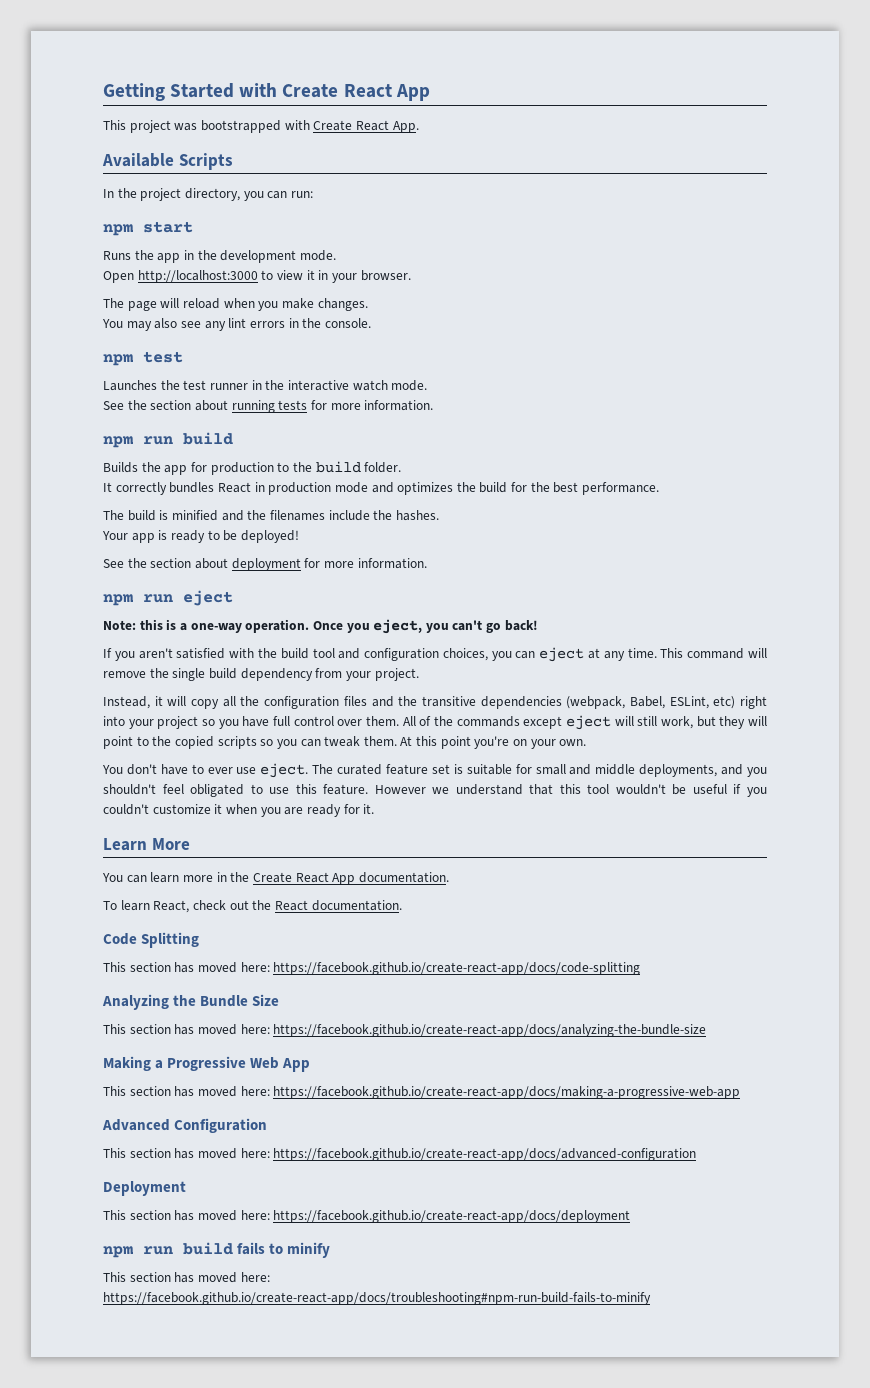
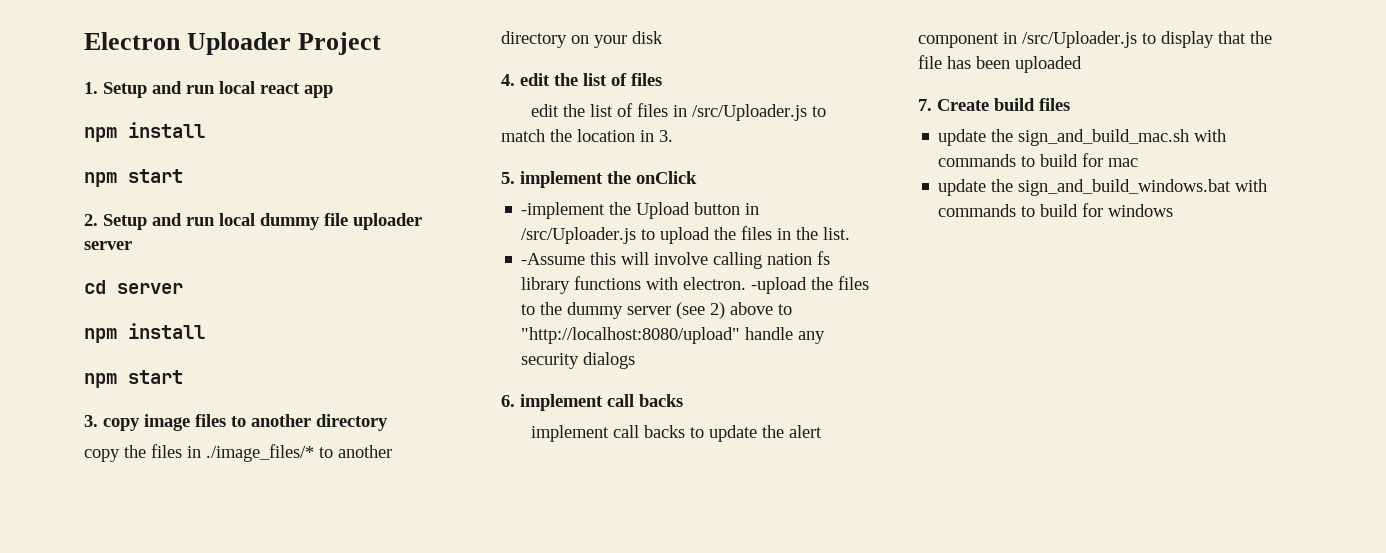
[103,83,430,101] [103,120,419,133] [102,153,233,170] [103,188,313,201] [103,221,193,236] [103,250,336,263] [103,270,411,283] [103,298,368,311] [102,318,371,331] [103,351,183,366] [103,380,428,391] [103,400,434,413] [103,432,233,448] [103,461,402,475] [103,482,660,495] [103,510,439,521] [102,530,299,543] [103,558,427,571] [103,590,233,606] [103,619,538,634] [103,647,767,662] [103,668,419,681] [103,696,767,709] [103,715,767,730] [103,736,587,749] [102,763,768,778] [103,784,767,797] [103,804,375,817] [103,838,190,851] [102,872,449,885] [103,900,402,913] [103,932,200,948] [103,962,641,975] [102,994,280,1010] [103,1024,707,1037] [103,1056,311,1072] [103,1086,741,1099] [102,1118,268,1133] [103,1148,697,1161] [103,1181,186,1196] [103,1210,631,1223] [103,1242,331,1258] [103,1272,270,1283] [103,1292,651,1305] Getting Started with Create React App // This project was bootstrapped with Create React App. // Available Scripts // In the project directory, you can run: // npm start // Runs the app in the development mode. // Open http://localhost:3000 to view it in your browser. // The page will reload when you make changes. // You may also see any lint errors in the console. // npm test // Launches the test runner in the interactive watch mode. // See the section about running tests for more information. // npm run build // Builds the app for production to the build folder. // It correctly bundles React in production mode and optimizes the build for the best performance. // The build is minified and the filenames include the hashes. // Your app is ready to be deployed! // See the section about deployment for more information. // npm run eject // Note: this is a one-way operation. Once you eject, you can't go back! // If you aren't satisfied with the build tool and configuration choices, you can eject at any time. This command will remove the single build dependency from your project. // Instead, it will copy all the configuration files and the transitive dependencies (webpack, Babel, ESLint, etc) right into your project so you have full control over them. All of the commands except eject will still work, but they will point to the copied scripts so you can tweak them. At this point you're on your own. // You don't have to ever use eject. The curated feature set is suitable for small and middle deployments, and you shouldn't feel obligated to use this feature. However we understand that this tool wouldn't be useful if you couldn't customize it when you are ready for it. // Learn More // You can learn more in the Create React App documentation. // To learn React, check out the React documentation. // Code Splitting // This section has moved here: https://facebook.github.io/create-react-app/docs/code-splitting // Analyzing the Bundle Size // This section has moved here: https://facebook.github.io/create-react-app/docs/analyzing-the-bundle-size // Making a Progressive Web App // This section has moved here: https://facebook.github.io/create-react-app/docs/making-a-progressive-web-app // Advanced Configuration // This section has moved here: https://facebook.github.io/create-react-app/docs/advanced-configuration // Deployment // This section has moved here: https://facebook.github.io/create-react-app/docs/deployment // npm run build fails to minify // This section has moved here: https://facebook.github.io/create-react-app/docs/troubleshooting#npm-run-build-fails-to-minify -> [84,32,382,55] [84,81,333,98] [84,122,205,142] [84,169,183,187] [84,213,422,230] [84,241,132,250] [84,280,183,294] [84,323,205,343] [84,370,183,388] [84,414,388,431] [84,444,392,462] [501,31,663,48] [501,73,662,86] [530,103,826,121] [501,129,673,142] [501,171,697,188] [521,202,760,219] [521,226,851,244] [521,251,831,269] [521,276,870,294] [521,302,793,319] [521,327,826,344] [521,352,636,369] [501,394,683,411] [530,425,822,442] [918,31,1272,48] [918,55,1082,73] [918,98,1070,111] [938,129,1227,146] [938,153,1139,167] [938,179,1268,196] [938,203,1174,217] Electron Uploader Project // 1. Setup and run local react app // npm install // npm start // 2. Setup and run local dummy file uploader server // cd server // npm install // npm start // 3. copy image files to another directory // copy the files in ./image_files/* to another directory on your disk // 4. edit the list of files // edit the list of files in /src/Uploader.js to match the location in 3. // 5. implement the onClick // -implement the Upload button in /src/Uploader.js to upload the files in the list. // -Assume this will involve calling nation fs library functions with electron. -upload the files to the dummy server (see 2) above to "http://localhost:8080/upload" handle any security dialogs // 6. implement call backs // implement call backs to update the alert component in /src/Uploader.js to display that the file has been uploaded // 7. Create build files // update the sign_and_build_mac.sh with commands to build for mac // update the sign_and_build_windows.bat with commands to build for windows

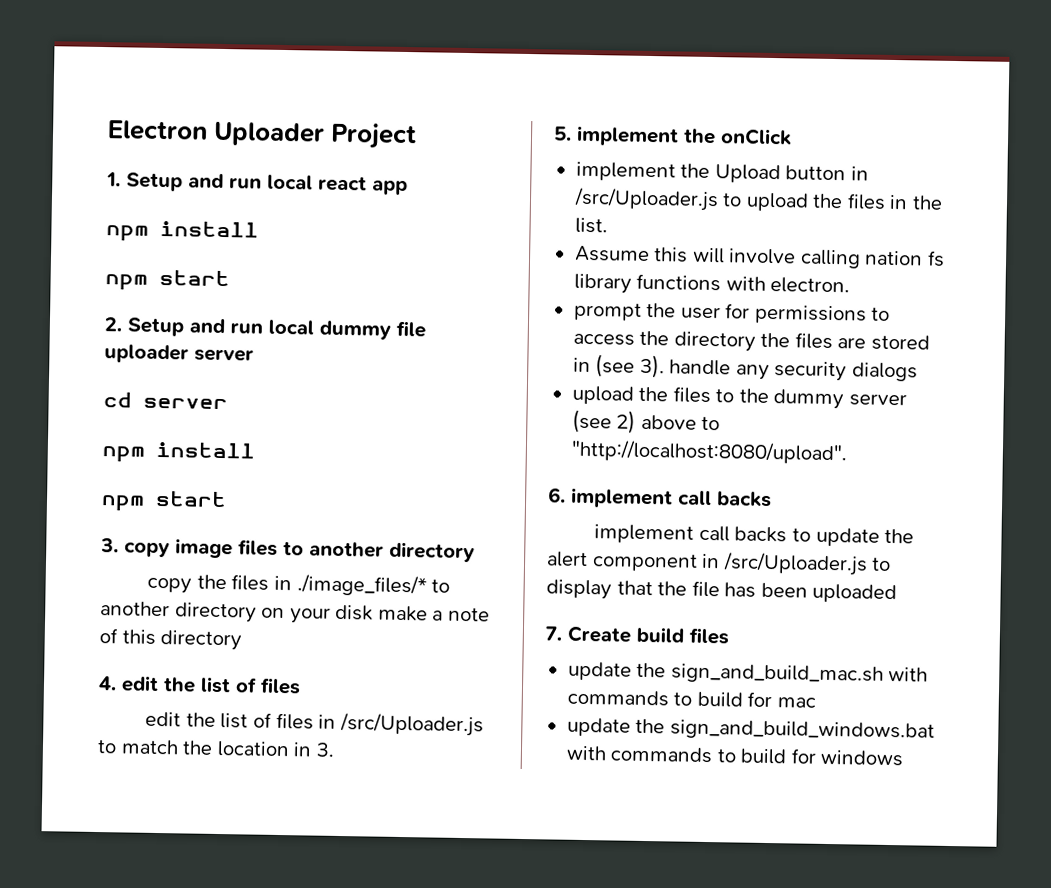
(663, 37) none -> [377,605,490,622] [99,628,243,651] make a note of this directory
[521,202,606,219] -implement -> [575,161,676,182] implement
[521,253,586,265] -Assume -> [574,245,650,263] Assume
[751,277,808,294] -upload -> [573,302,891,325] [572,330,930,352] [572,354,918,382] [571,385,634,405] // prompt the user for permissions to access the directory the files are stored in (see 3). handle any security dialogs // upload
[521,327,826,344] [521,352,636,369] "http://localhost:8080/upload" handle any security dialogs -> [570,439,848,465] "http://localhost:8080/upload".

